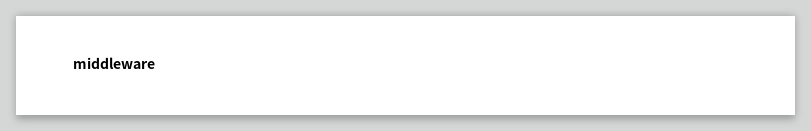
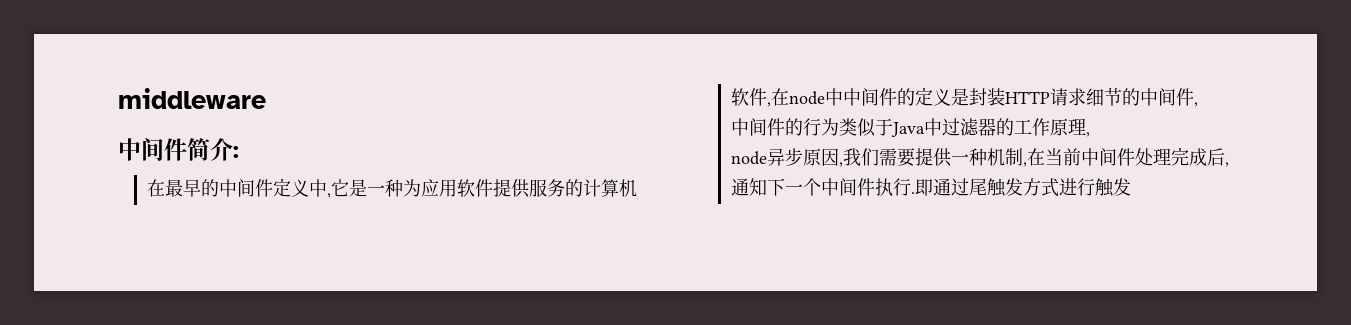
(155, 63) none -> [118,138,239,161] [147,178,638,198] [731,87,1199,107] [731,118,1091,137] [731,147,1230,167] [731,178,1132,197] // 中间件简介: // 在最早的中间件定义中,它是一种为应用软件提供服务的计算机软件,在node中中间件的定义是封装HTTP请求细节的中间件, // 中间件的行为类似于Java中过滤器的工作原理, // node异步原因,我们需要提供一种机制,在当前中间件处理完成后,通知下一个中间件执行.即通过尾触发方式进行触发

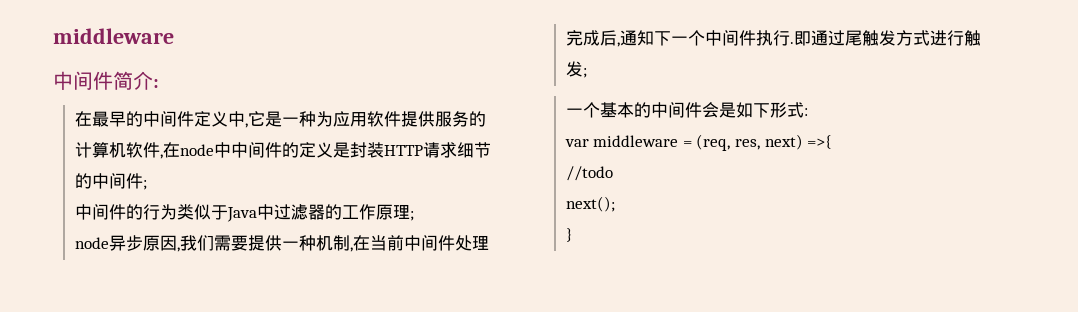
[1194,102,1199,107] , -> [142,180,147,190] ;
[1086,132,1091,137] , -> [409,211,414,221] ;
(1132, 187) none -> [582,68,587,78] [565,102,808,118] [564,134,833,151] [565,166,613,181] [565,196,615,212] [565,228,573,242] ; // 一个基本的中间件会是如下形式: // var middleware = (req, res, next) =>{ // //todo // next(); // }

